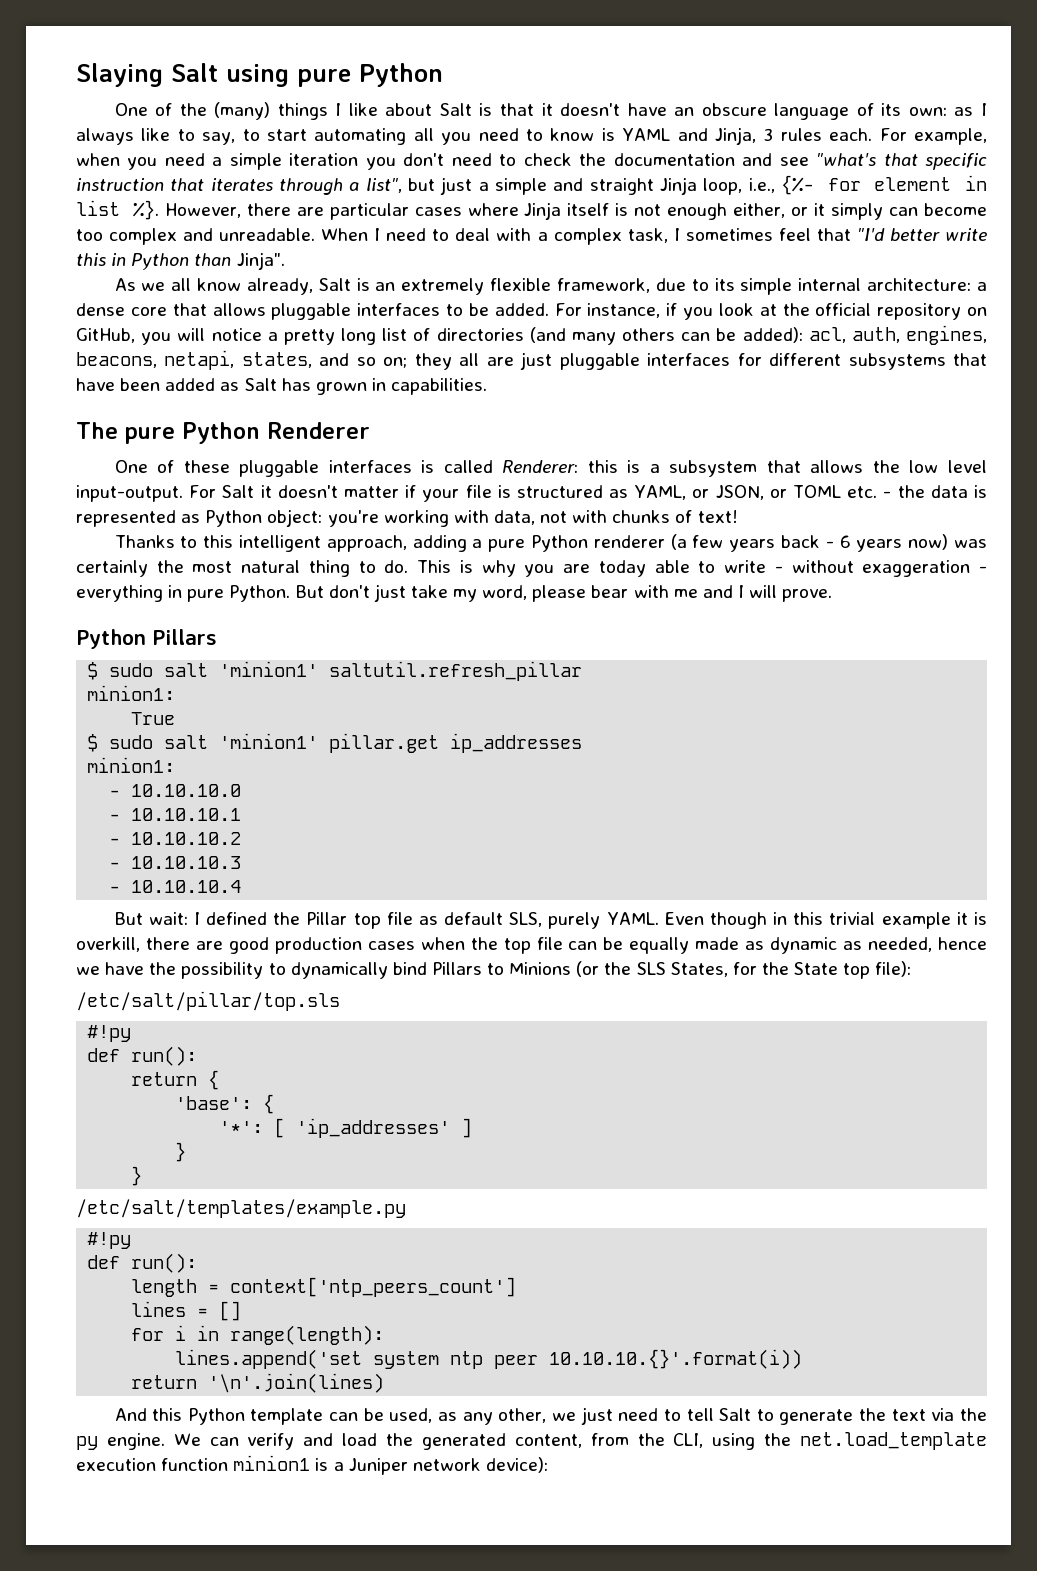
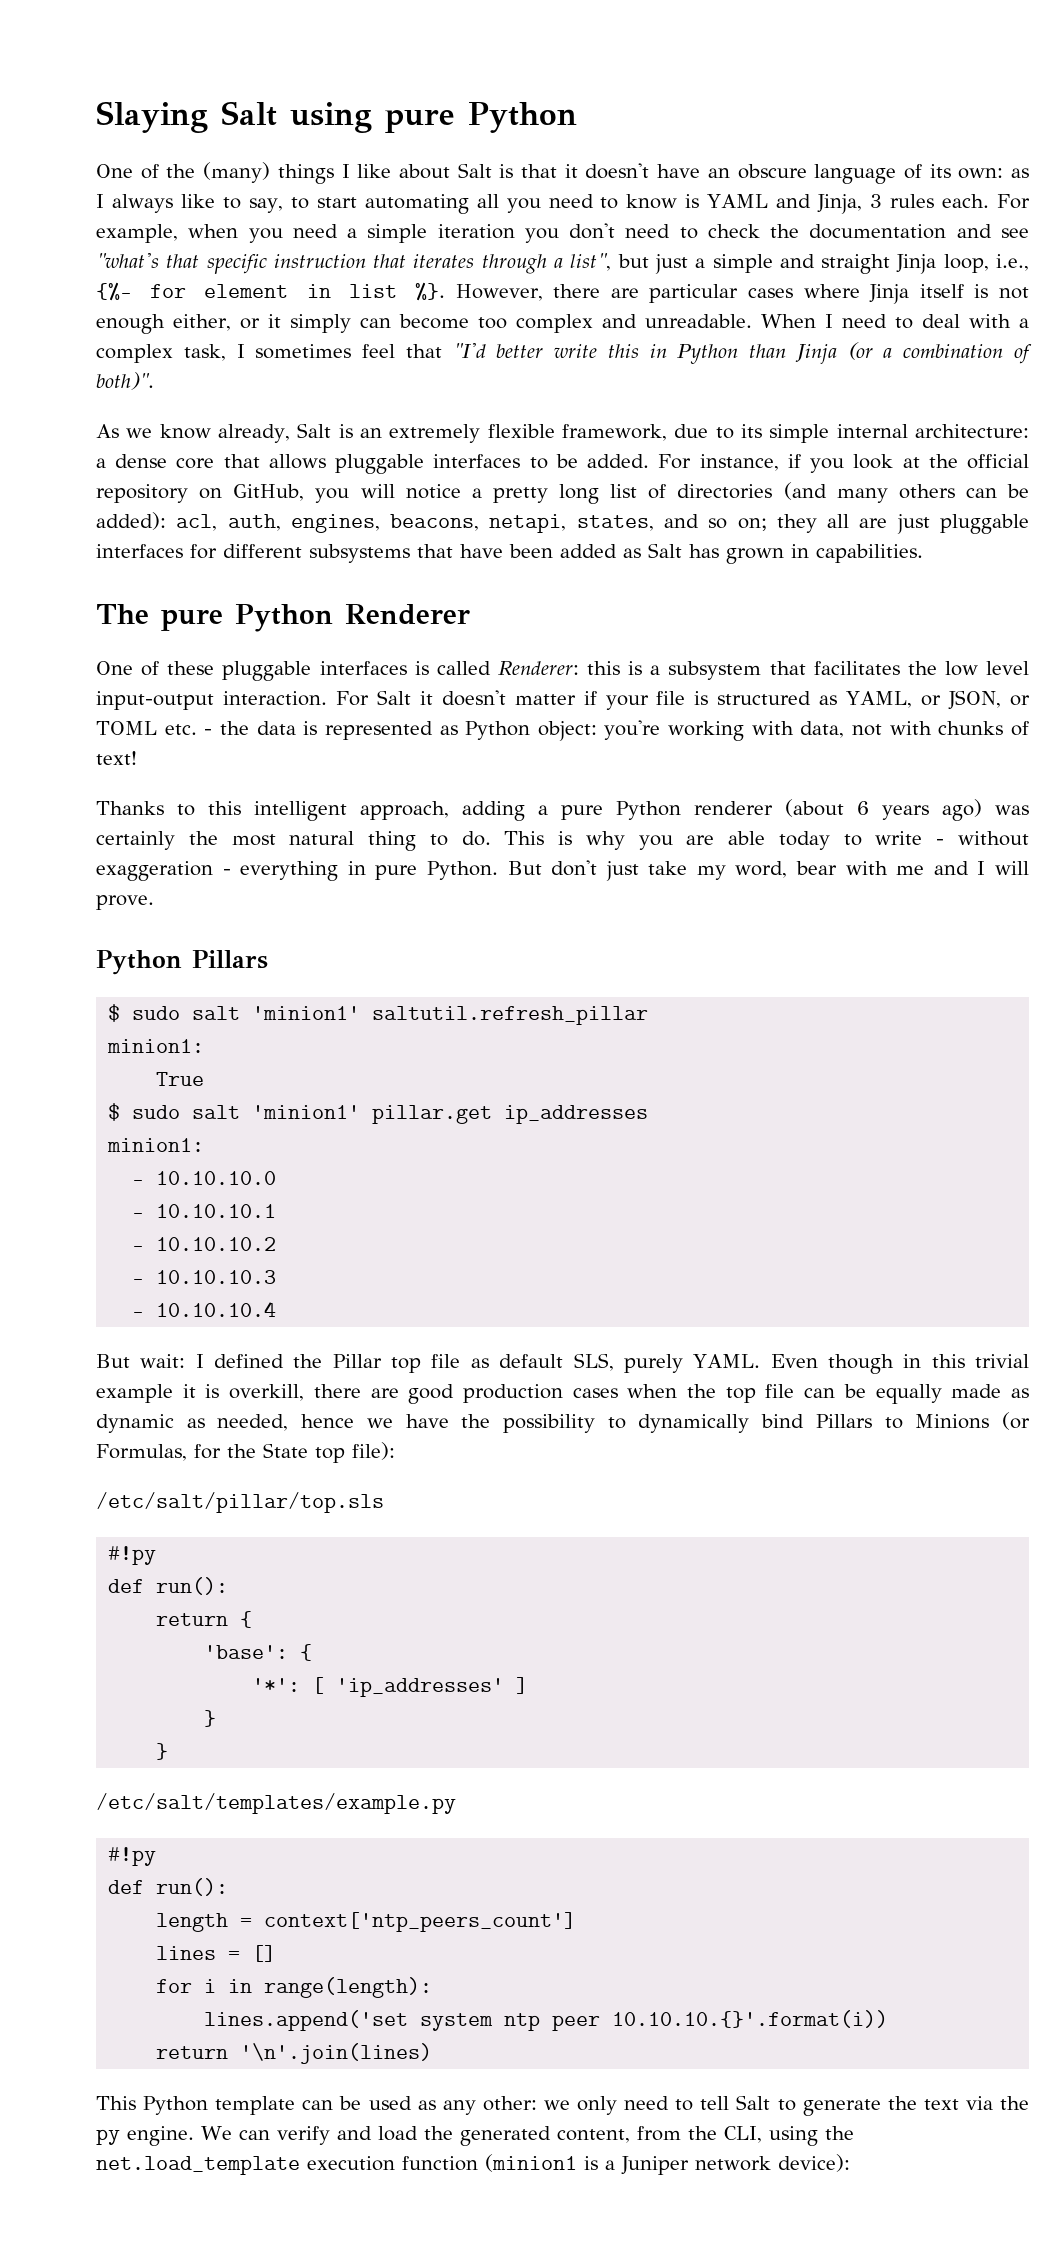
[236,252,285,270] Jinja". -> [794,342,1032,364] [96,372,154,390] Jinja (or a combination of both)".
[171,278,192,291] all -> (153, 433) none
[810,460,864,473] allows -> [813,661,900,675] facilitates
[76,485,183,502] input-output. -> [96,691,327,710] input-output interaction.
[670,534,834,552] (a few years back - -> [785,799,844,817] (about
[908,534,949,550] now) -> [942,799,982,821] ago)
[598,560,690,577] today able -> [728,831,830,850] able today
[532,585,587,602] please -> (788, 869) none
[604,962,728,977] the SLS States, -> [96,1444,187,1461] Formulas,
[114,1408,183,1421] And this -> [96,2096,136,2110] This
[389,1408,433,1423] used, -> [368,2096,412,2110] used
[498,1407,613,1425] other, we just -> [482,2096,618,2115] other: we only
[233,1455,311,1471] minion1 -> [485,2154,577,2172] (minion1

